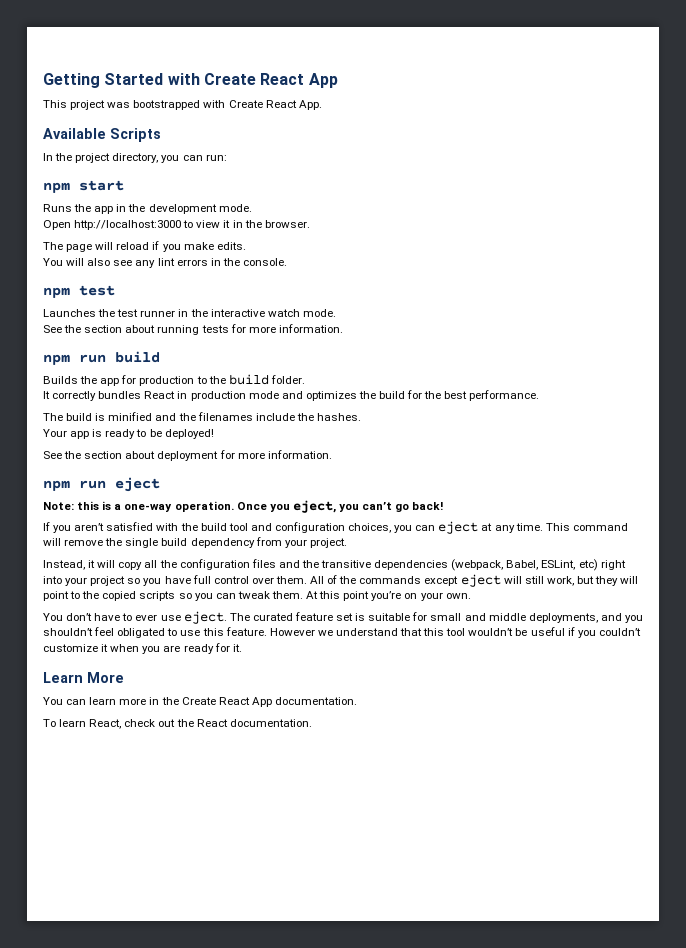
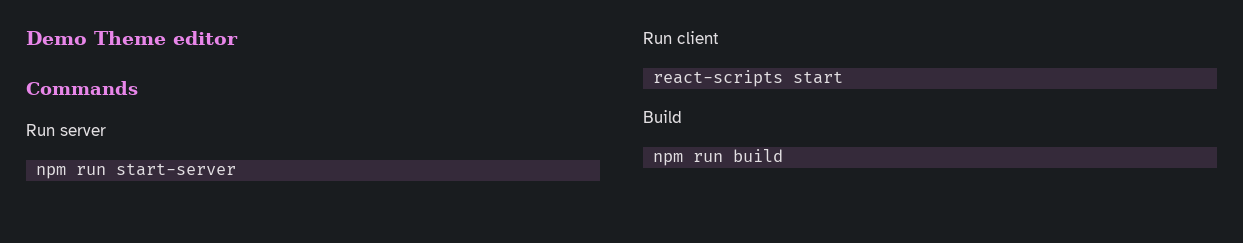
[43,73,338,88] [43,100,322,110] [43,128,161,142] [43,153,227,163] [43,180,124,193] [43,204,252,214] [43,220,310,230] [43,241,246,252] [43,258,287,268] [43,285,115,298] [43,309,336,317] [43,324,343,335] [43,351,160,365] [43,374,305,386] [43,390,540,401] [43,412,361,421] [43,429,214,439] [43,450,332,461] [43,477,160,492] [43,500,444,513] [43,521,628,534] [43,537,347,548] [43,559,626,571] [43,574,639,587] [43,591,471,601] [43,611,643,624] [43,627,641,638] [43,643,242,654] [43,672,124,683] [43,697,357,707] [43,719,312,729] Getting Started with Create React App // This project was bootstrapped with Create React App. // Available Scripts // In the project directory, you can run: // npm start // Runs the app in the development mode. // Open http://localhost:3000 to view it in the browser. // The page will reload if you make edits. // You will also see any lint errors in the console. // npm test // Launches the test runner in the interactive watch mode. // See the section about running tests for more information. // npm run build // Builds the app for production to the build folder. // It correctly bundles React in production mode and optimizes the build for the best performance. // The build is minified and the filenames include the hashes. // Your app is ready to be deployed! // See the section about deployment for more information. // npm run eject // Note: this is a one-way operation. Once you eject, you can’t go back! // If you aren’t satisfied with the build tool and configuration choices, you can eject at any time. This command will remove the single build dependency from your project. // Instead, it will copy all the configuration files and the transitive dependencies (webpack, Babel, ESLint, etc) right into your project so you have full control over them. All of the commands except eject will still work, but they will point to the copied scripts so you can tweak them. At this point you’re on your own. // You don’t have to ever use eject. The curated feature set is suitable for small and middle deployments, and you shouldn’t feel obligated to use this feature. However we understand that this tool wouldn’t be useful if you couldn’t customize it when you are ready for it. // Learn More // You can learn more in the Create React App documentation. // To learn React, check out the React documentation. -> [26,31,238,45] [26,81,138,95] [26,124,106,136] [36,163,237,179] [643,31,719,44] [653,70,844,87] [643,110,682,123] [653,149,784,166] Demo Theme editor // Commands // Run server // npm run start-server // Run client // react-scripts start // Build // npm run build

